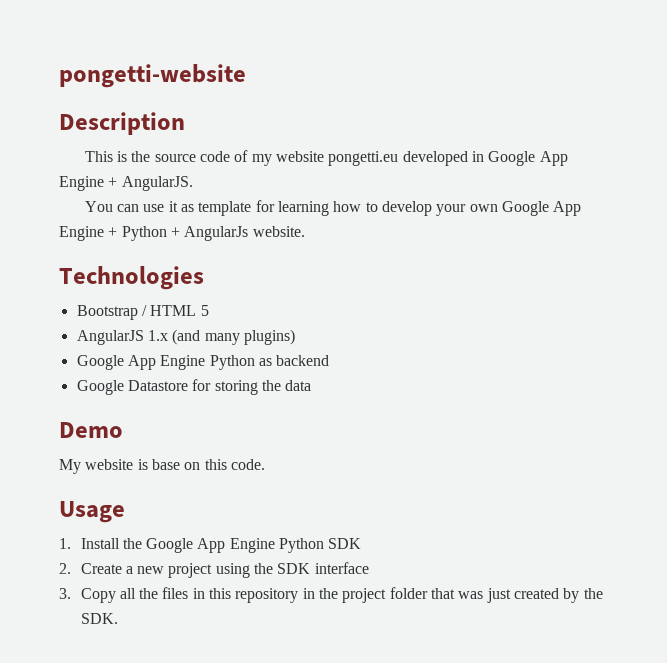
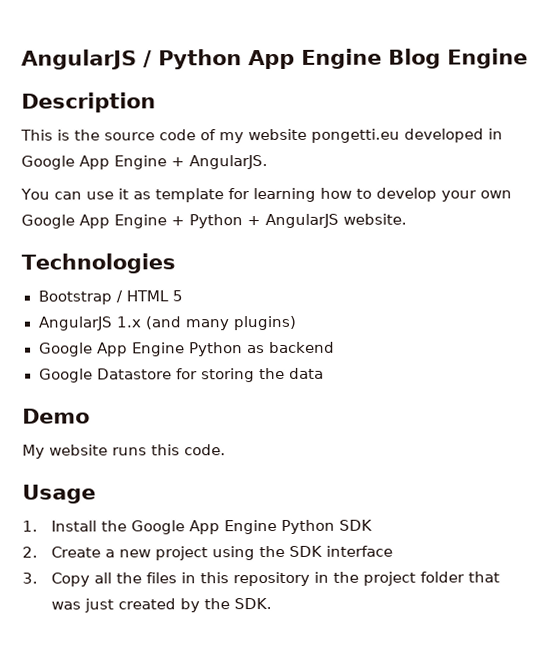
[59,64,246,88] pongetti-website -> [21,48,528,70] AngularJS / Python App Engine Blog Engine
[184,226,249,241] AngularJs -> [265,213,339,229] AngularJS
[137,459,201,470] is base on -> [112,447,147,456] runs

